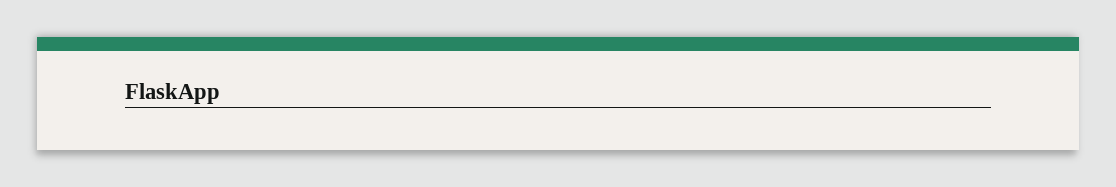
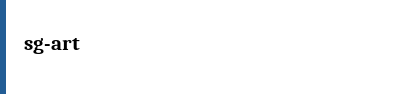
[125,83,220,104] FlaskApp -> [24,38,80,54] sg-art

